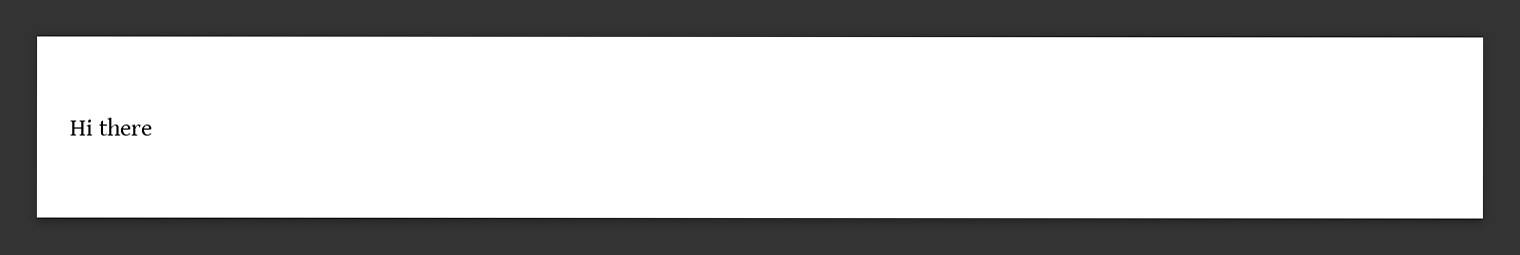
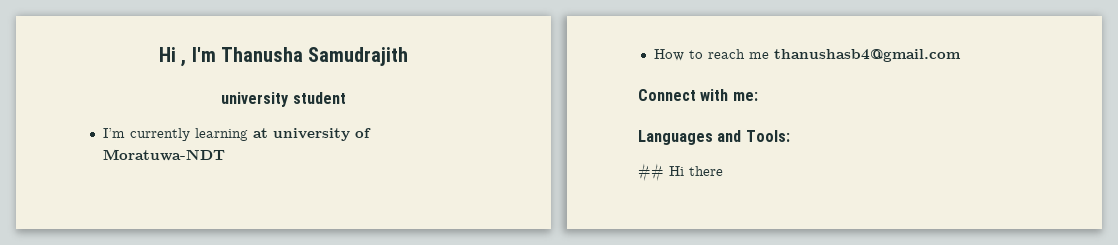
[69,119,94,136] Hi -> [158,47,409,67] [221,92,346,107] [102,128,371,141] [102,149,225,161] [653,49,961,62] [638,89,758,101] [638,130,790,145] [638,163,684,182] Hi , I'm Thanusha Samudrajith // university student // I’m currently learning at university of Moratuwa-NDT // How to reach me thanushasb4@gmail.com // Connect with me: // Languages and Tools: // ## Hi

